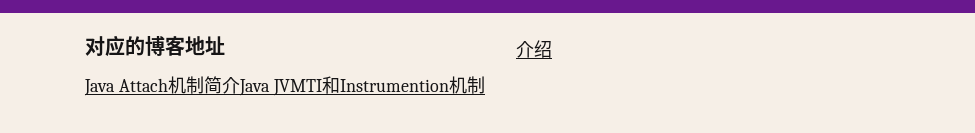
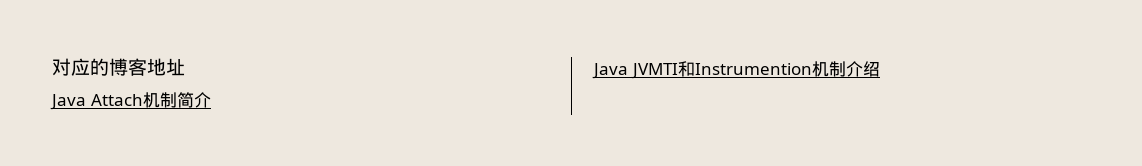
(240, 85) none -> (211, 100) //

